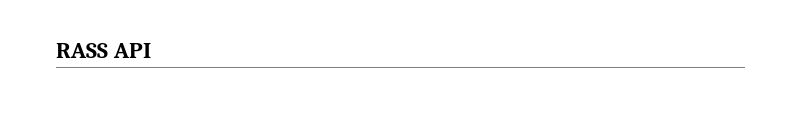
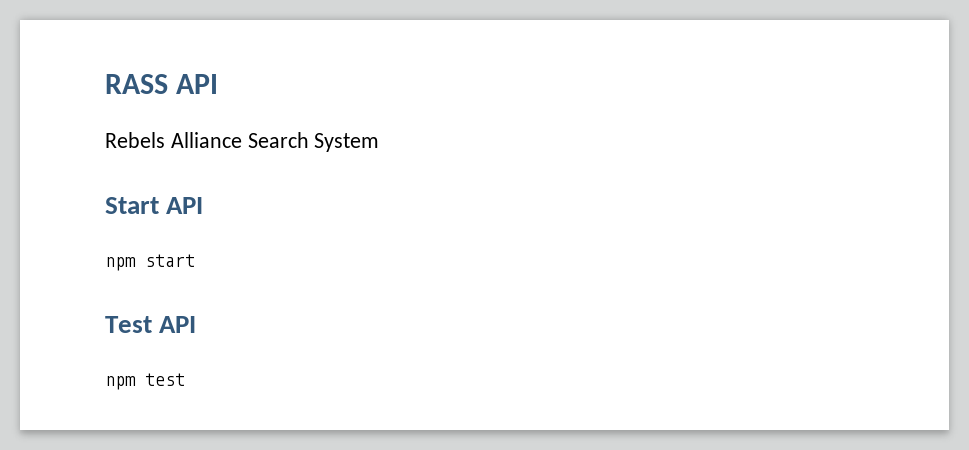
(152, 50) none -> [105,132,380,152] [105,197,204,214] [105,254,195,271] [105,316,197,333] [105,373,185,390] // Rebels Alliance Search System // Start API // npm start // Test API // npm test

